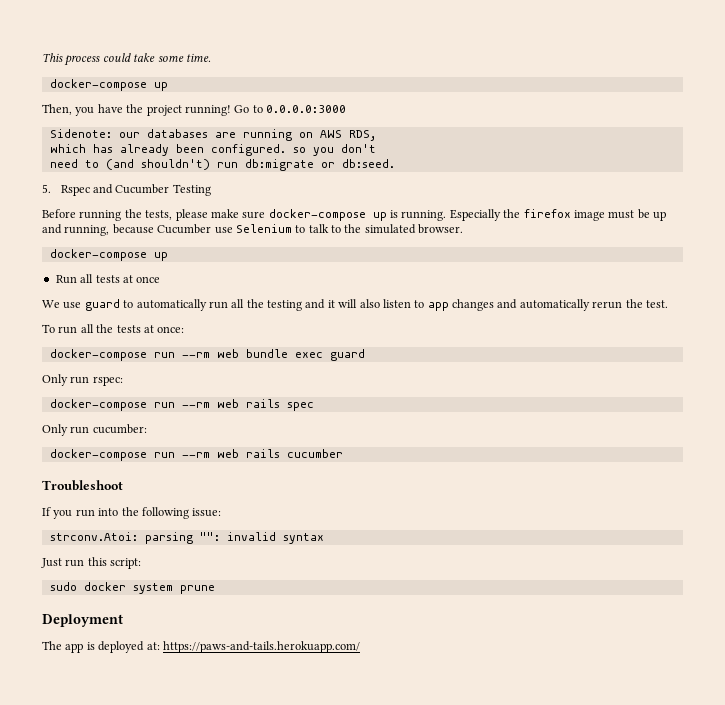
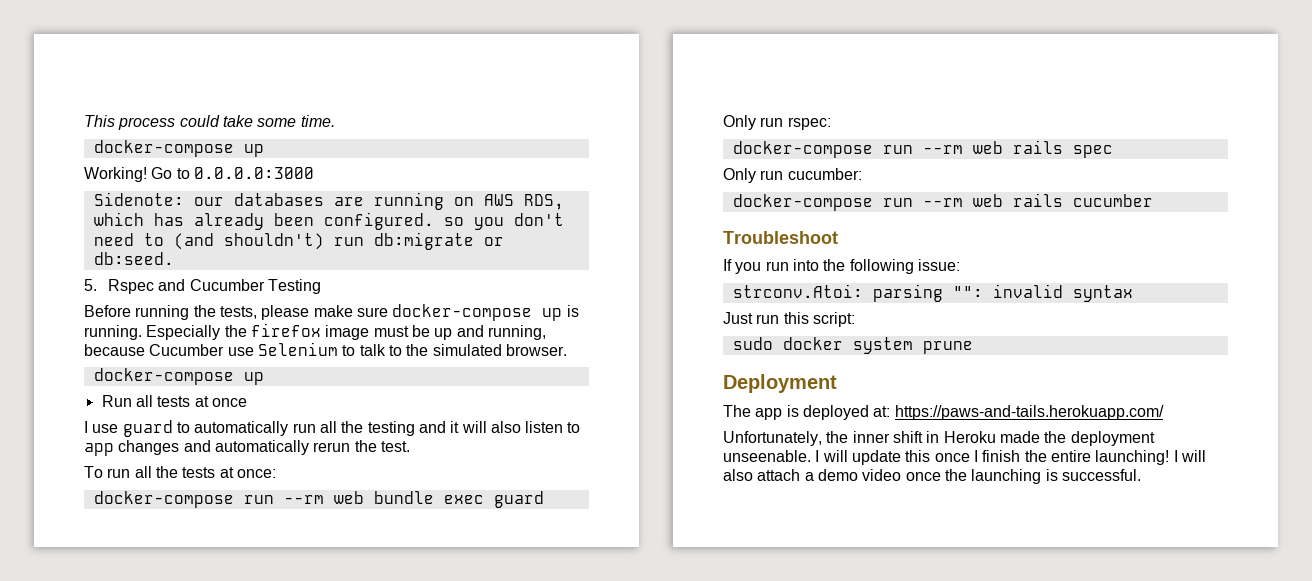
[42,104,231,116] Then, you have the project running! -> [84,167,147,182] Working!
[42,300,60,308] We -> [84,421,88,433] I
(360, 647) none -> [723,431,1155,446] [723,450,1206,465] [723,469,1141,484] // Unfortunately, the inner shift in Heroku made the deployment unseenable. I will update this once I finish the entire launching! I will also attach a demo video once the launching is successful.

